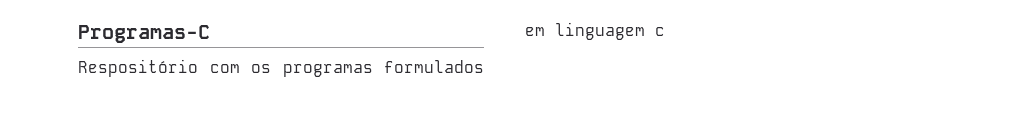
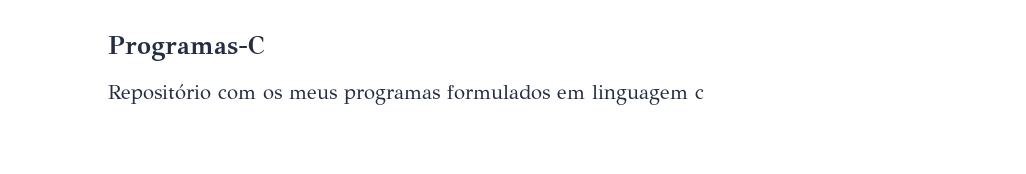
[78,59,198,77] Respositório -> [108,84,211,104] Repositório
(271, 68) none -> [289,89,337,99] meus

